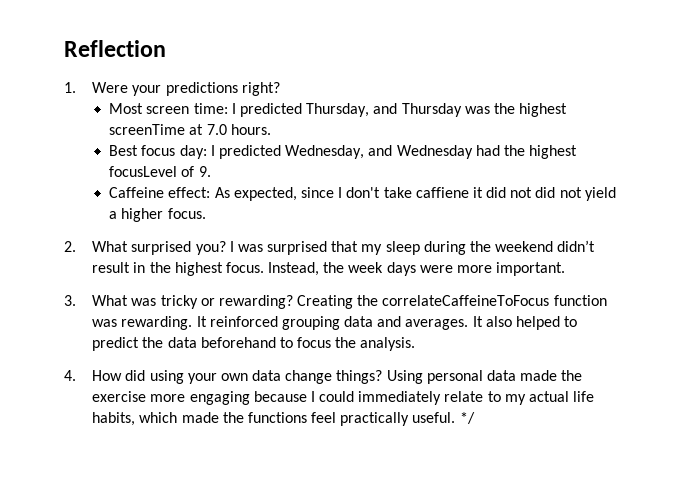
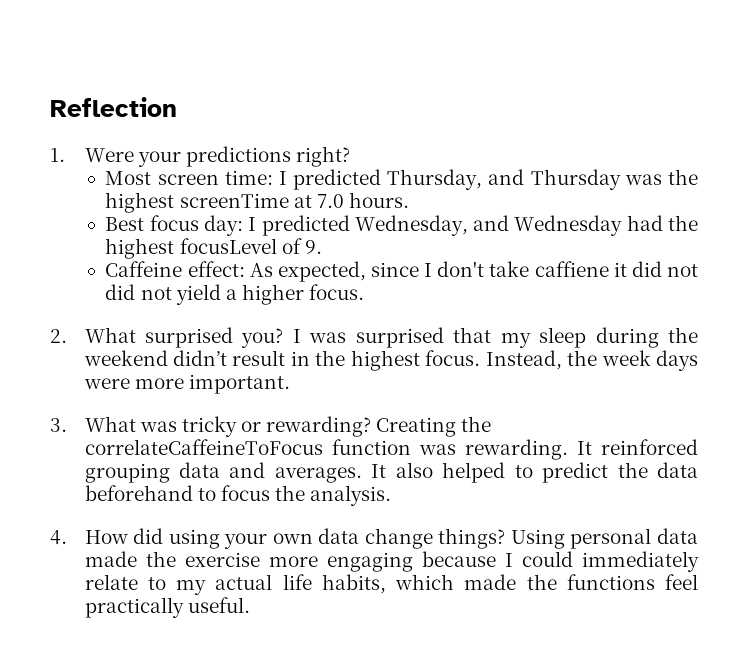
[459,412,475,424] */ -> (250, 605) none

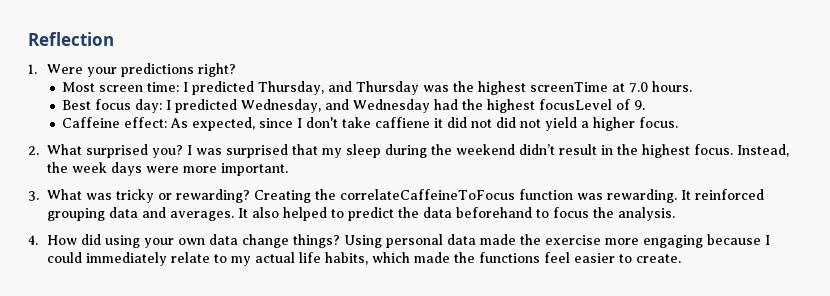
[84,597,250,618] practically useful. -> [573,253,681,263] easier to create.

